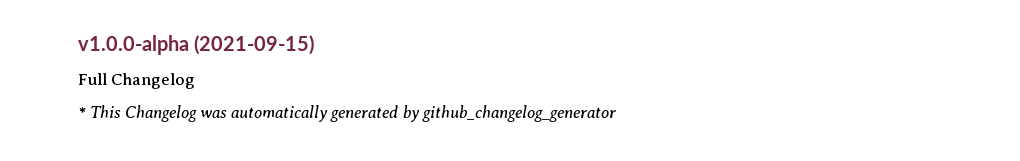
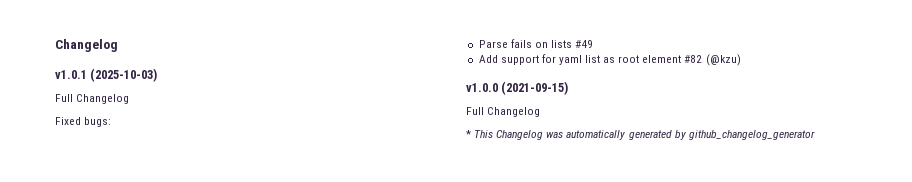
[78,35,189,55] v1.0.0-alpha -> [55,39,118,52] [55,68,158,82] [55,94,130,104] [55,117,112,127] [478,39,594,48] [478,54,741,66] [466,83,498,92] Changelog // v1.0.1 (2025-10-03) // Full Changelog // Fixed bugs: // Parse fails on lists #49 // Add support for yaml list as root element #82 (@kzu) // v1.0.0

